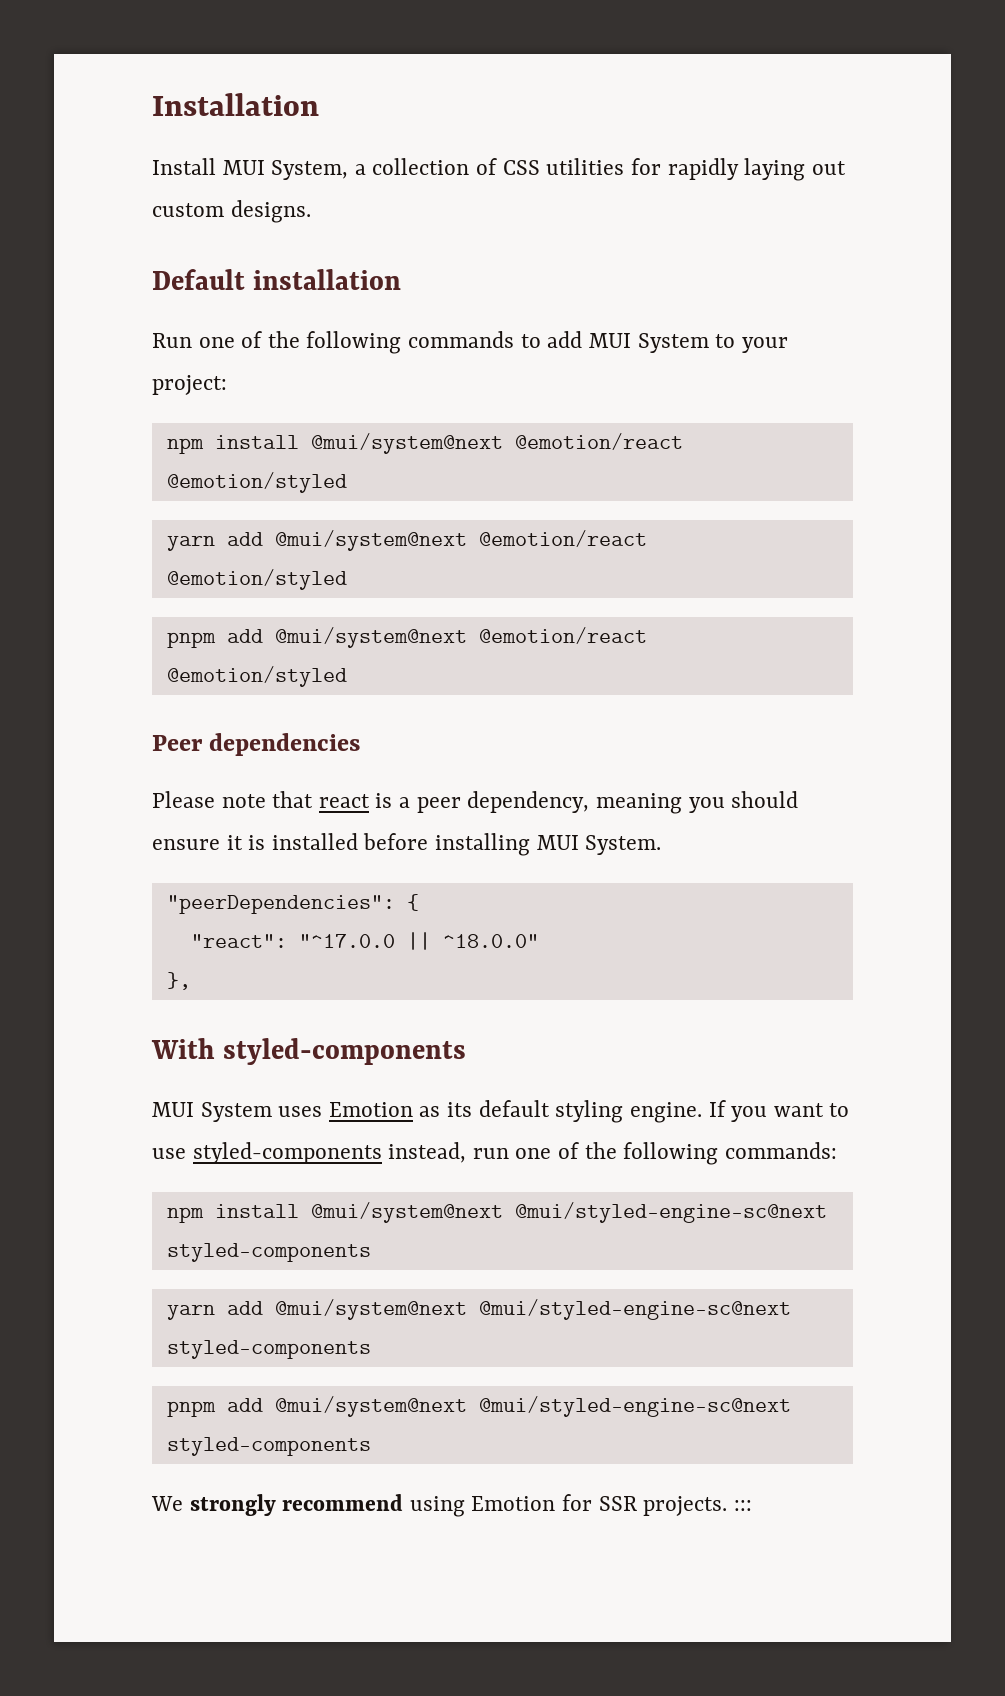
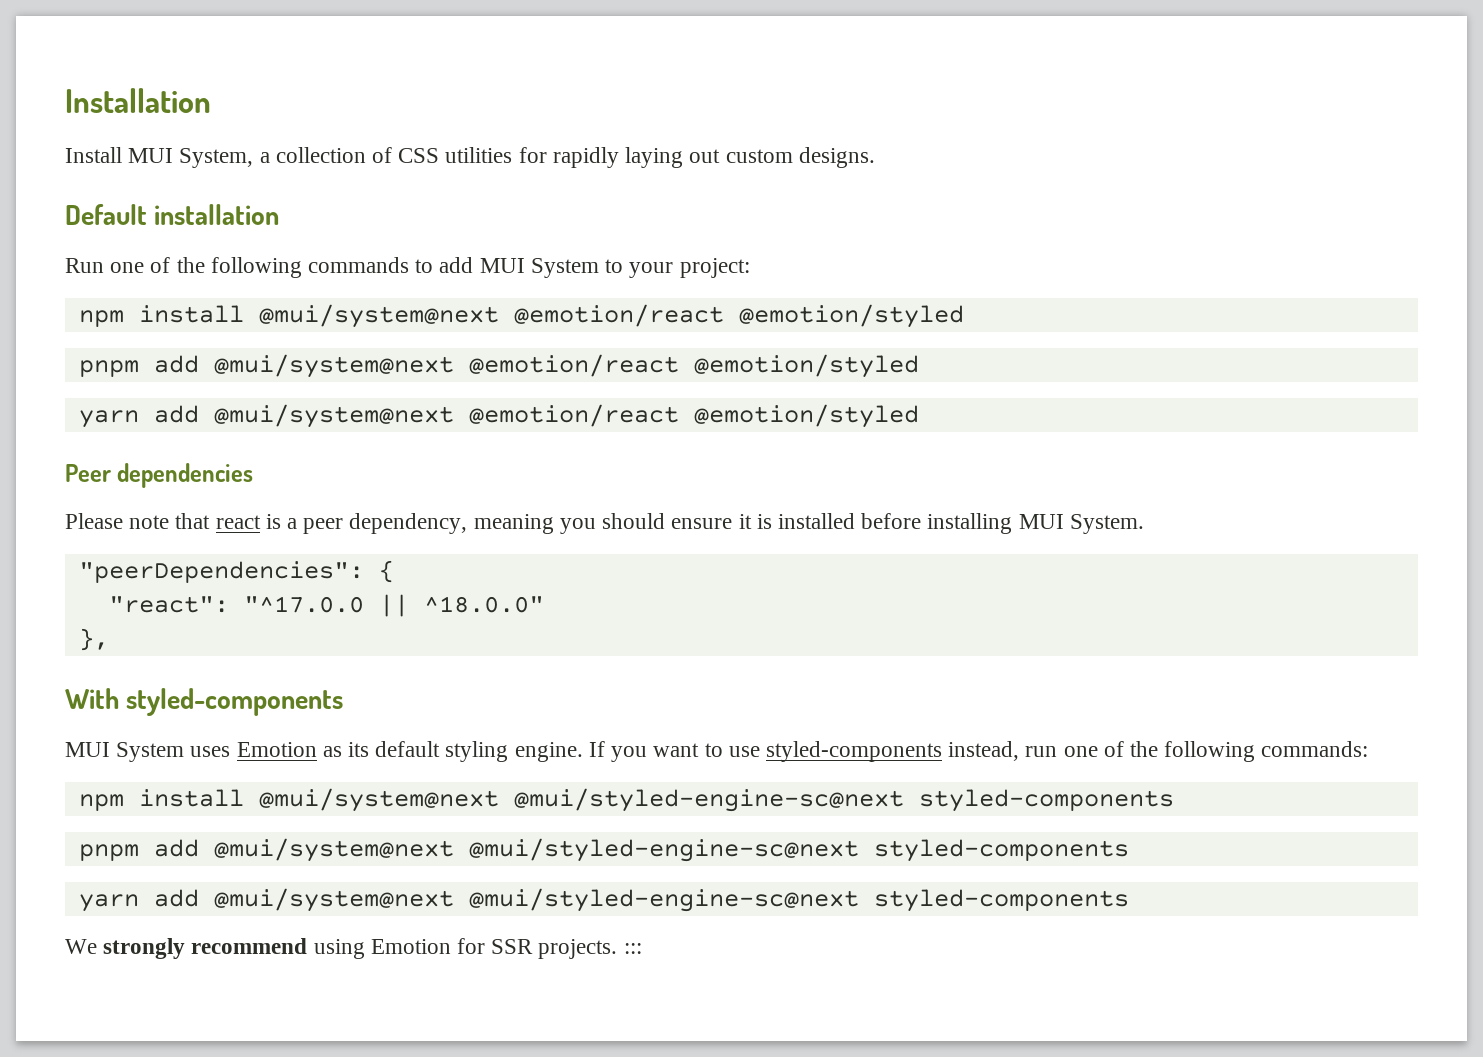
[166,530,647,551] [166,569,347,590] [166,632,216,648] yarn add @mui/system@next @emotion/react @emotion/styled // pnpm -> [78,354,919,378] [78,410,139,428] pnpm add @mui/system@next @emotion/react @emotion/styled // yarn
[166,1299,791,1320] [166,1340,371,1359] [166,1401,216,1417] yarn add @mui/system@next @mui/styled-engine-sc@next styled-components // pnpm -> [78,838,1129,862] [78,894,139,912] pnpm add @mui/system@next @mui/styled-engine-sc@next styled-components // yarn

